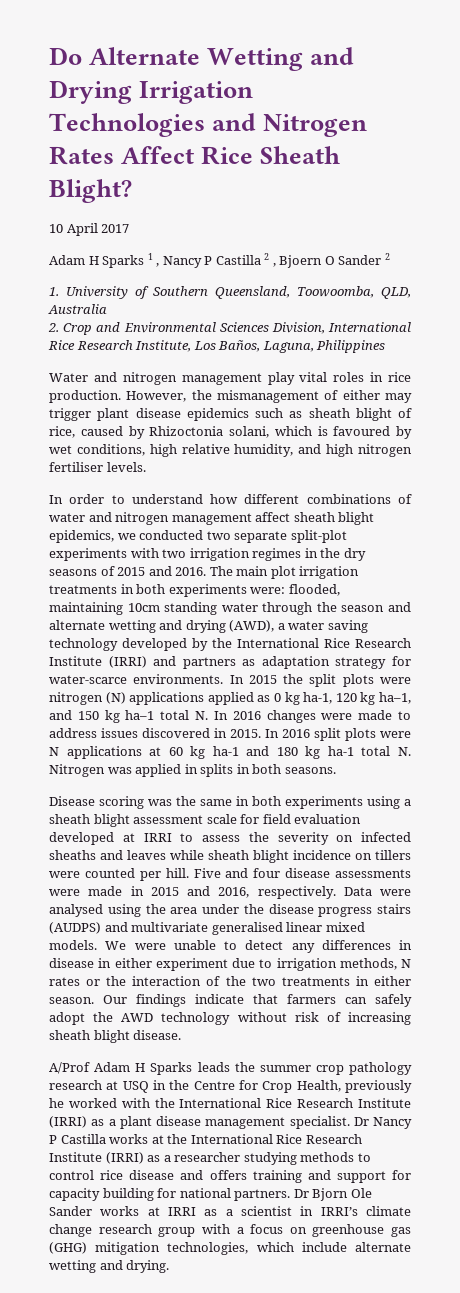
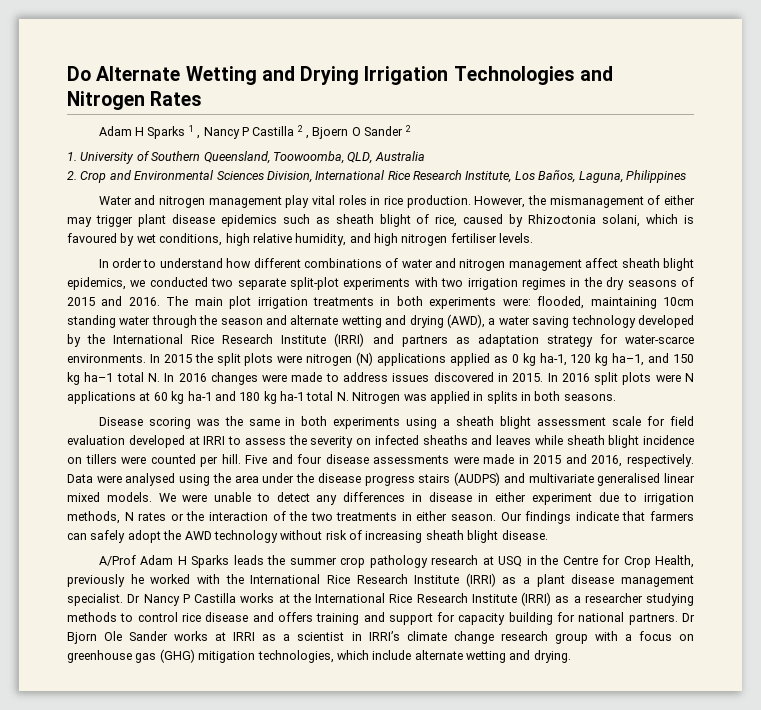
[121,146,341,165] [49,179,132,203] [49,223,130,236] Affect Rice Sheath Blight? // 10 April 2017 -> (203, 98) none

